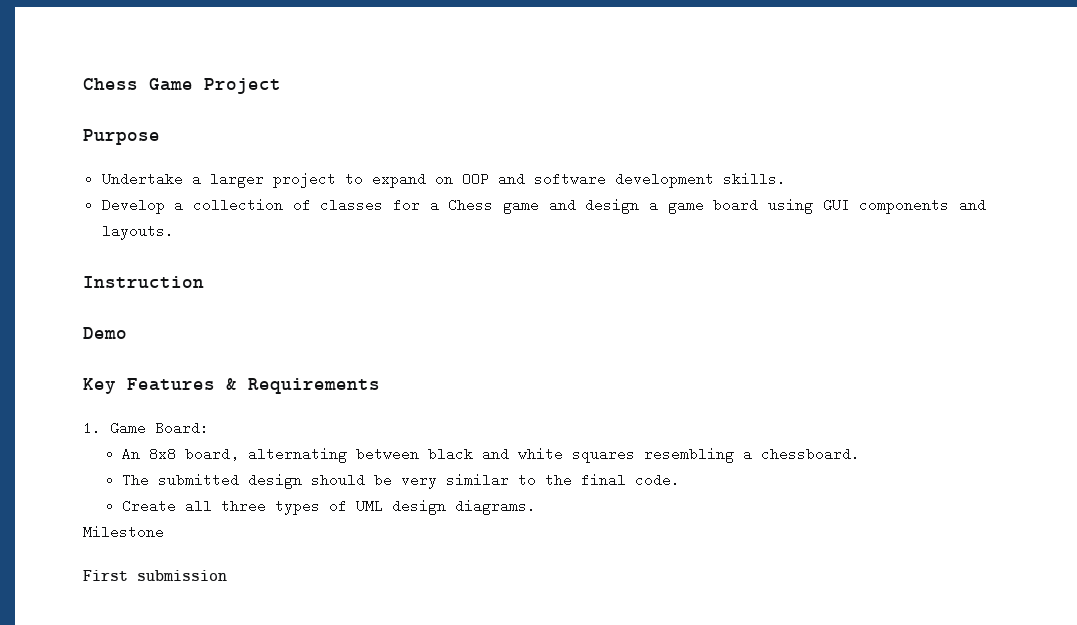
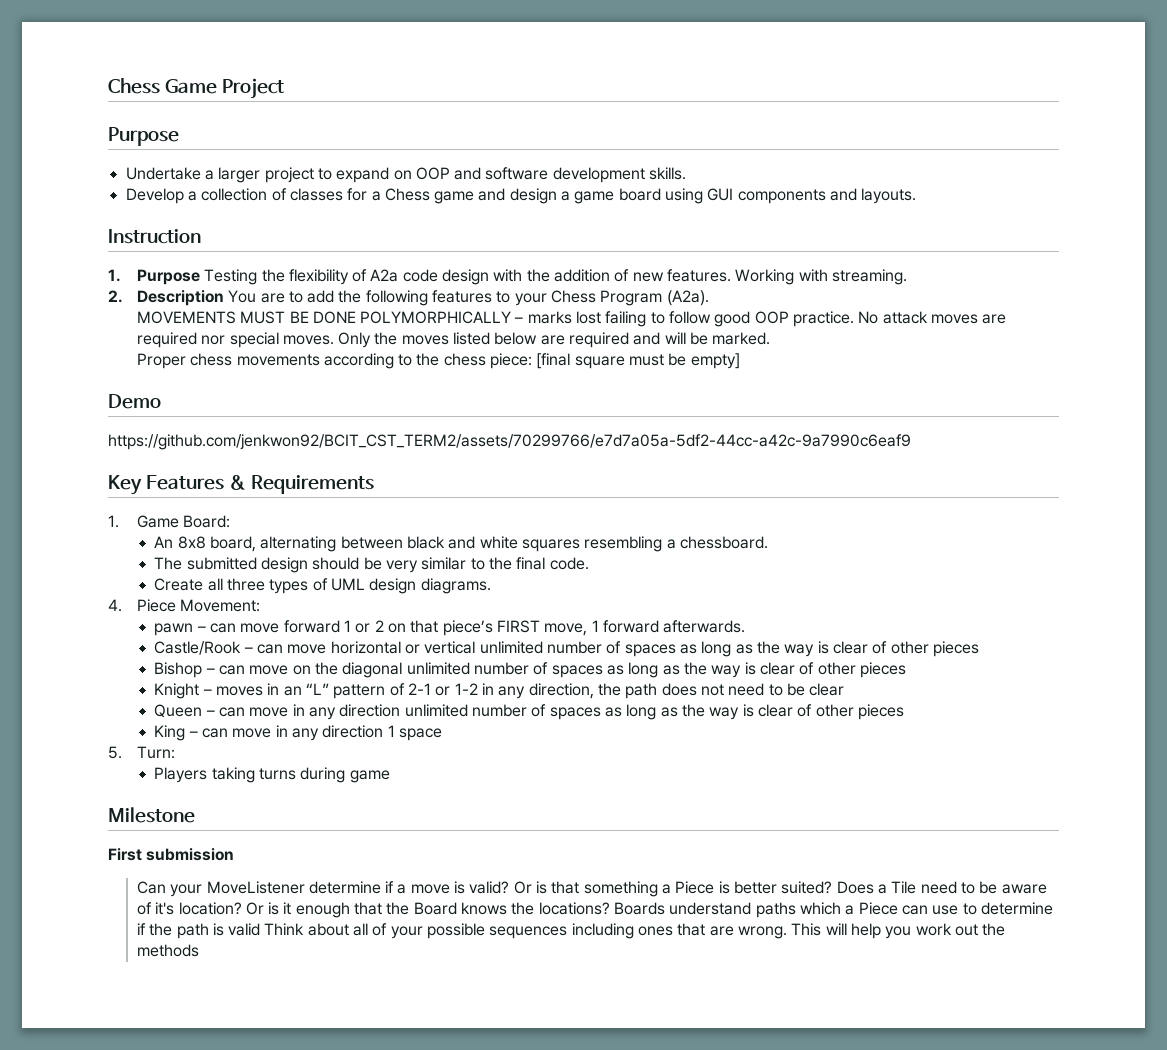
(204, 282) none -> [108,269,908,285] [108,290,709,306] [136,311,1007,327] [136,332,771,348] [136,353,740,369] // 1. Purpose Testing the flexibility of A2a code design with the addition of new features. Working with streaming. // 2. Description You are to add the following features to your Chess Program (A2a). // MOVEMENTS MUST BE DONE POLYMORPHICALLY – marks lost failing to follow good OOP practice. No attack moves are required nor special moves. Only the moves listed below are required and will be marked. // Proper chess movements according to the chess piece: [final square must be empty]
(127, 333) none -> [108,434,911,450] // https://github.com/jenkwon92/BCIT_CST_TERM2/assets/70299766/e7d7a05a-5df2-44cc-a42c-9a7990c6eaf9
[83,525,164,539] [83,570,227,581] Milestone // First submission -> [108,599,261,612] [154,620,746,636] [154,641,979,657] [154,662,906,678] [154,683,845,699] [154,704,904,720] [154,725,443,741] [108,746,175,759] [154,767,390,783] [108,807,195,823] [108,848,235,861] [136,881,1047,897] [136,902,1053,918] [136,923,1006,939] [136,944,199,957] 4. Piece Movement: // pawn – can move forward 1 or 2 on that piece’s FIRST move, 1 forward afterwards. // Castle/Rook – can move horizontal or vertical unlimited number of spaces as long as the way is clear of other pieces // Bishop – can move on the diagonal unlimited number of spaces as long as the way is clear of other pieces // Knight – moves in an “L” pattern of 2-1 or 1-2 in any direction, the path does not need to be clear // Queen – can move in any direction unlimited number of spaces as long as the way is clear of other pieces // King – can move in any direction 1 space // 5. Turn: // Players taking turns during game // Milestone // First submission // Can your MoveListener determine if a move is valid? Or is that something a Piece is better suited? Does a Tile need to be aware of it's location? Or is it enough that the Board knows the locations? Boards understand paths which a Piece can use to determine if the path is valid Think about all of your possible sequences including ones that are wrong. This will help you work out the methods

